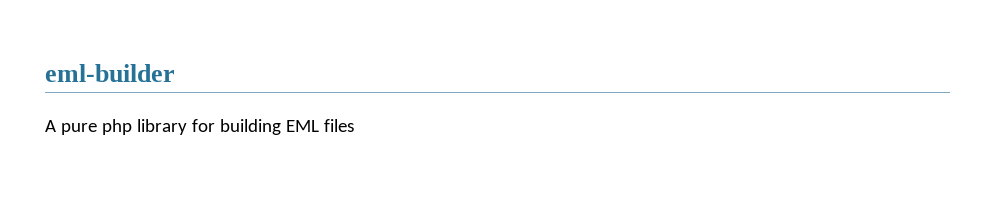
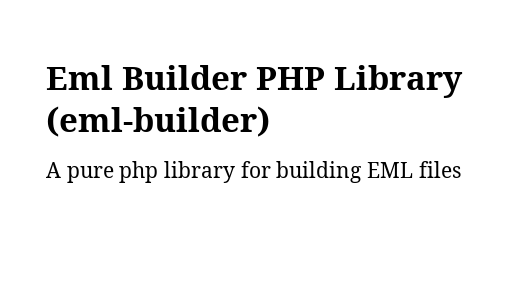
[45,64,175,82] eml-builder -> [46,65,463,98] [46,106,270,137] Eml Builder PHP Library (eml-builder)

